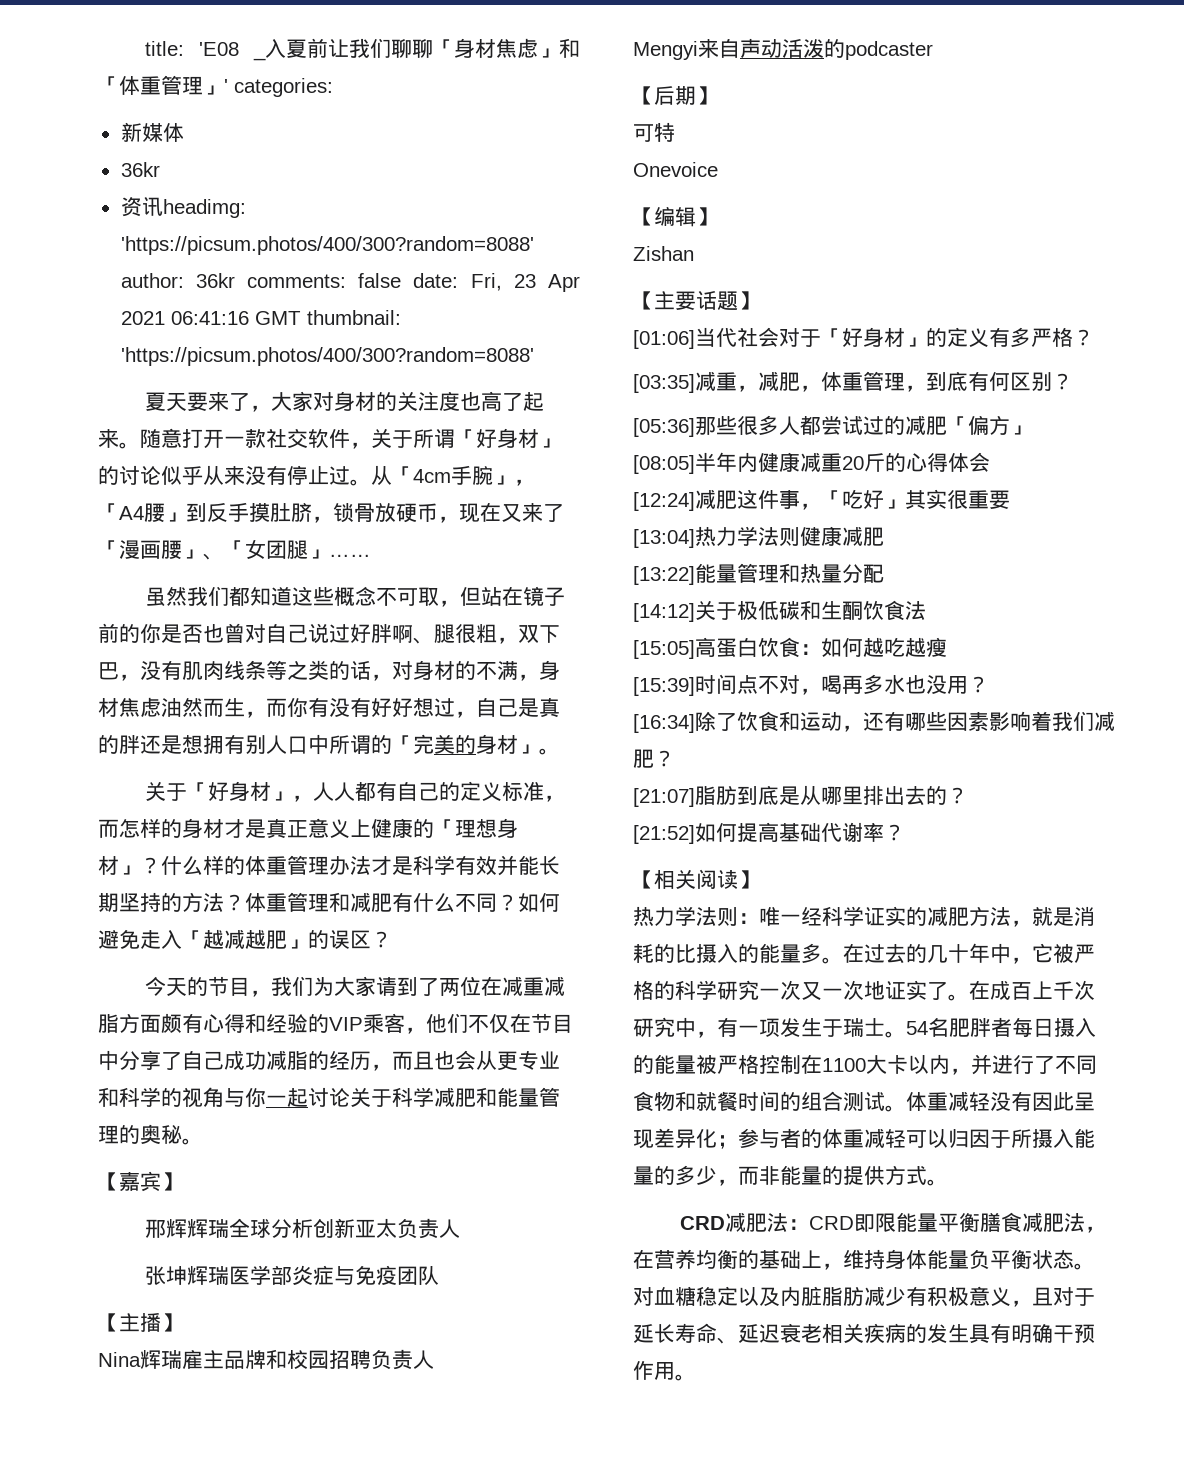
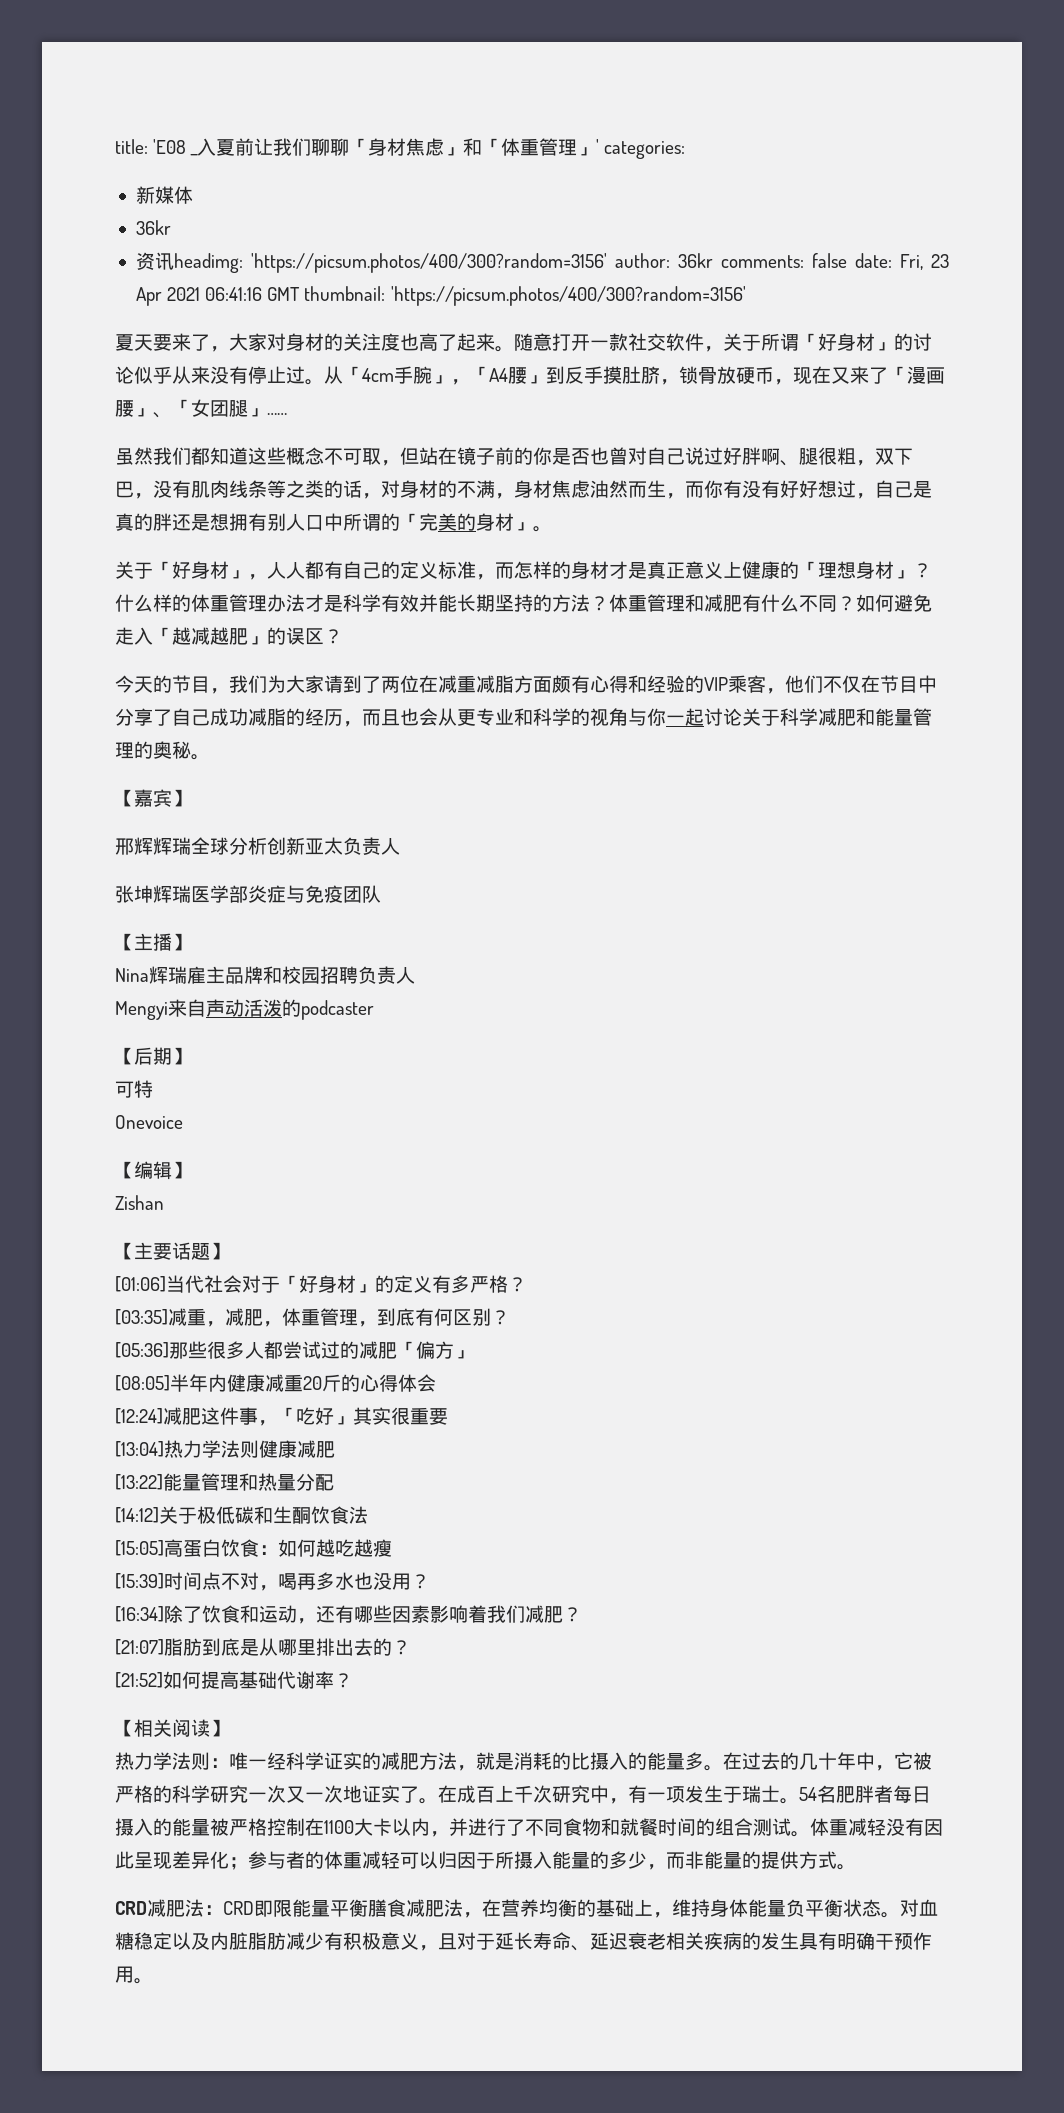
[120,236,534,255] 'https://picsum.photos/400/300?random=8088' -> [250,253,607,273] 'https://picsum.photos/400/300?random=3156'
[120,347,534,366] 'https://picsum.photos/400/300?random=8088' -> [390,286,747,306] 'https://picsum.photos/400/300?random=3156'

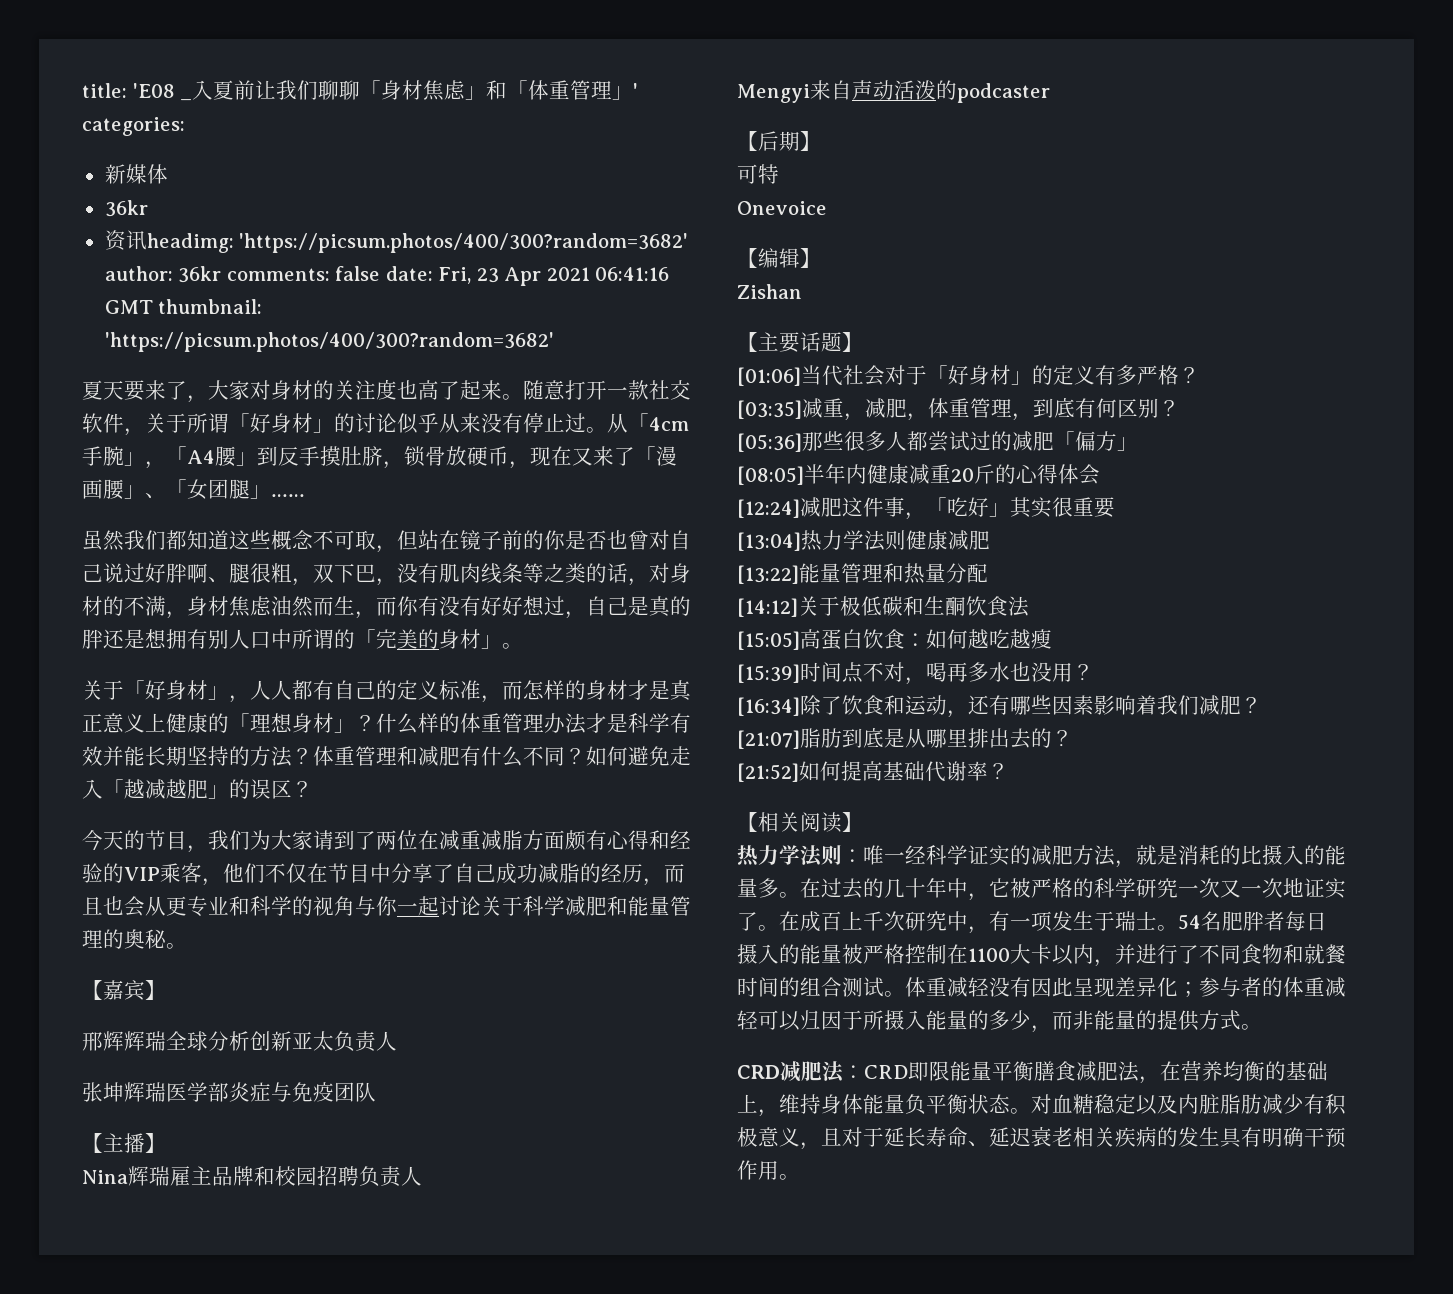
[250,253,607,273] 'https://picsum.photos/400/300?random=3156' -> [239,233,689,253] 'https://picsum.photos/400/300?random=3682'
[390,286,747,306] 'https://picsum.photos/400/300?random=3156' -> [104,332,554,352] 'https://picsum.photos/400/300?random=3682'

